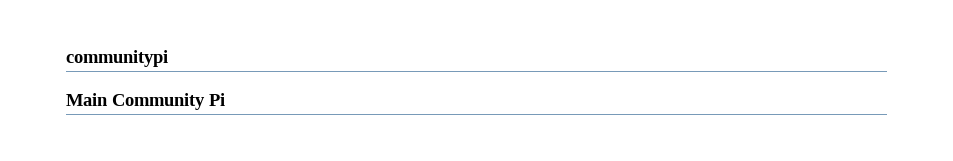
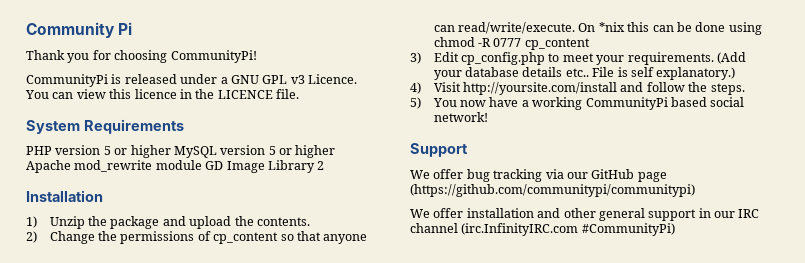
[66,50,168,67] [66,93,108,106] communitypi // Main -> (26, 30) none
(225, 99) none -> [26,50,257,63] [26,74,357,87] [25,89,299,99] [26,119,184,134] [26,145,336,158] [26,160,325,173] [26,190,103,202] [26,216,310,229] [26,231,368,244] [433,22,762,35] [433,37,590,50] [410,52,746,65] [433,67,736,80] [410,82,745,95] [410,97,745,110] [433,112,488,122] [410,143,468,157] [410,169,667,182] [410,184,695,197] [410,208,760,221] [410,223,675,236] // Thank you for choosing CommunityPi! // CommunityPi is released under a GNU GPL v3 Licence. You can view this licence in the LICENCE file. // System Requirements // PHP version 5 or higher MySQL version 5 or higher Apache mod_rewrite module GD Image Library 2 // Installation // 1) Unzip the package and upload the contents. // 2) Change the permissions of cp_content so that anyone can read/write/execute. On *nix this can be done using chmod -R 0777 cp_content // 3) Edit cp_config.php to meet your requirements. (Add your database details etc.. File is self explanatory.) // 4) Visit http://yoursite.com/install and follow the steps. // 5) You now have a working CommunityPi based social network! // Support // We offer bug tracking via our GitHub page (https://github.com/communitypi/communitypi) // We offer installation and other general support in our IRC channel (irc.InfinityIRC.com #CommunityPi)

